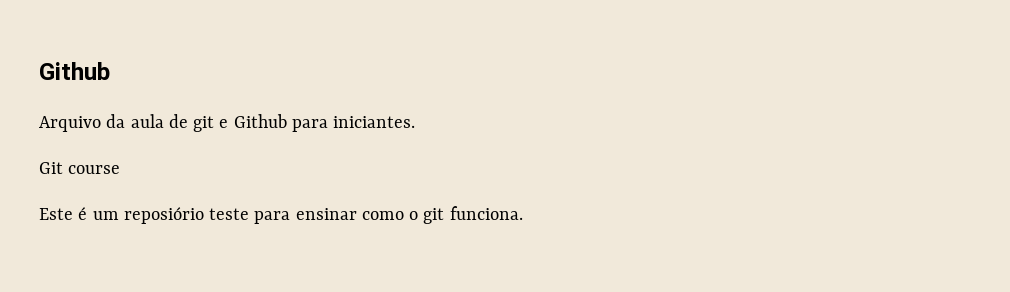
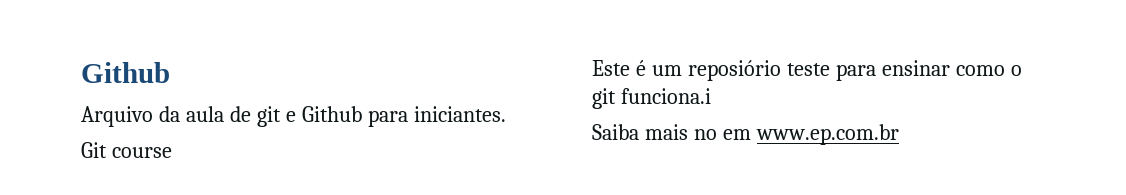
[449,206,523,220] funciona. -> [620,88,711,104] [592,124,899,145] funciona.i // Saiba mais no em www.ep.com.br

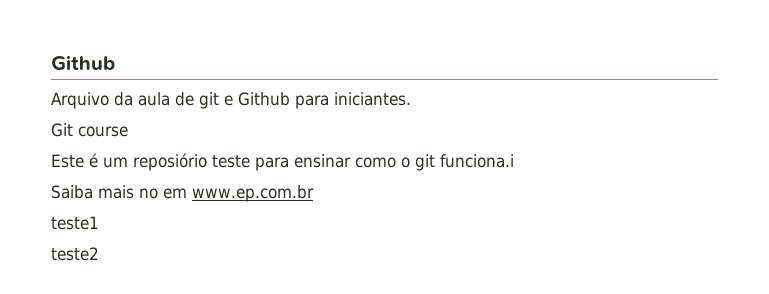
(899, 134) none -> [51,216,99,230] [51,247,99,261] // teste1 // teste2

